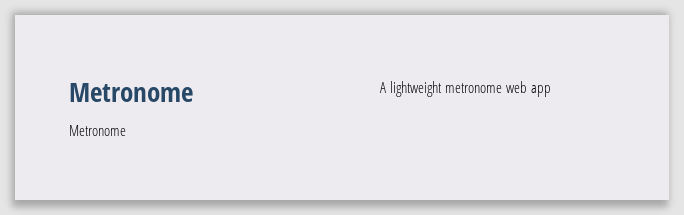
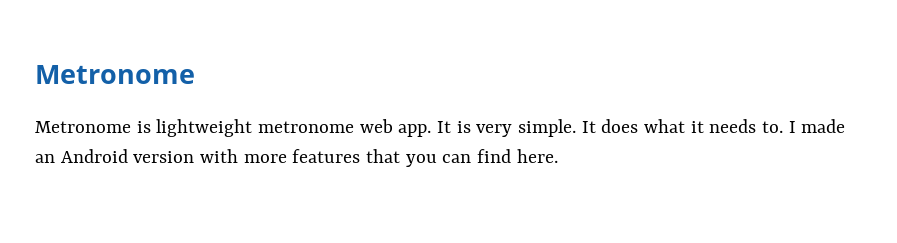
[380,82,386,93] // A -> [136,121,151,133] is
[531,85,552,97] app -> [398,119,846,137] [35,149,558,167] app. It is very simple. It does what it needs to. I made an Android version with more features that you can find here.

